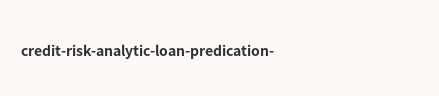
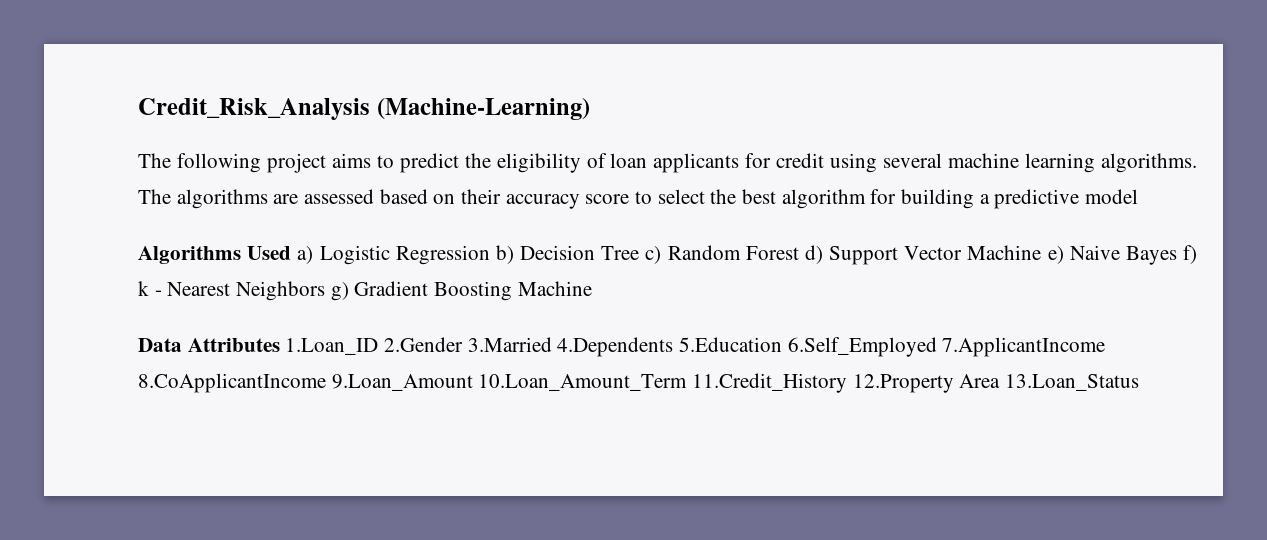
[21,44,274,59] credit-risk-analytic-loan-predication- -> [138,98,590,120] [138,153,1197,173] [138,189,1139,209] [138,245,1197,265] [138,281,592,301] [138,337,1106,357] [138,373,1140,393] Credit_Risk_Analysis (Machine-Learning) // The following project aims to predict the eligibility of loan applicants for credit using several machine learning algorithms. The algorithms are assessed based on their accuracy score to select the best algorithm for building a predictive model // Algorithms Used a) Logistic Regression b) Decision Tree c) Random Forest d) Support Vector Machine e) Naive Bayes f) k - Nearest Neighbors g) Gradient Boosting Machine // Data Attributes 1.Loan_ID 2.Gender 3.Married 4.Dependents 5.Education 6.Self_Employed 7.ApplicantIncome 8.CoApplicantIncome 9.Loan_Amount 10.Loan_Amount_Term 11.Credit_History 12.Property Area 13.Loan_Status

